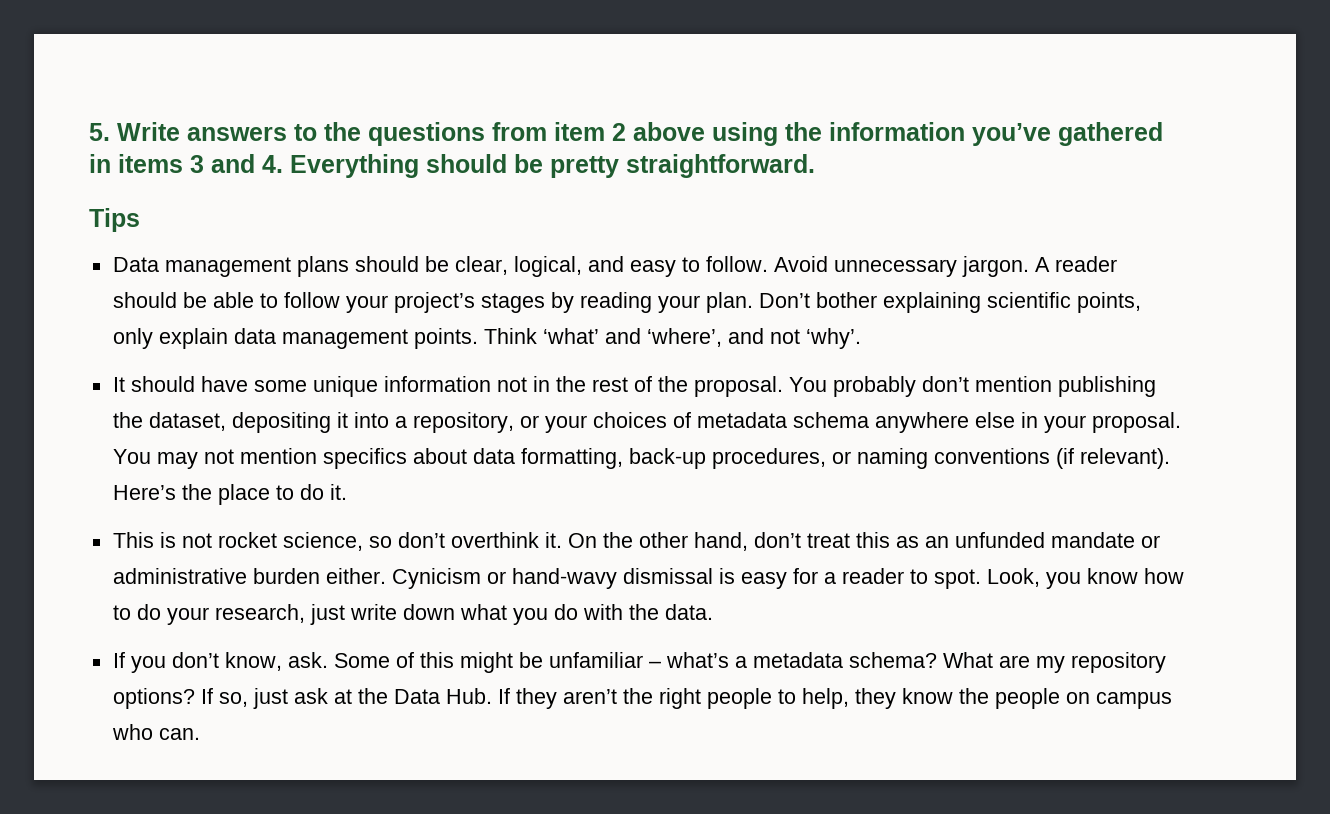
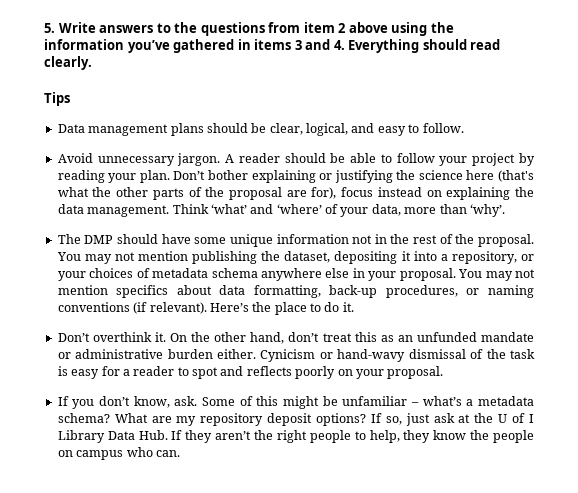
[514,154,815,178] be pretty straightforward. -> [470,39,501,50] [44,56,92,70] read clearly.
(768, 264) none -> (464, 128) //
[393,292,545,313] project’s stages -> [472,153,516,166] project
[986,292,1141,313] [112,328,800,349] scientific points, only explain data management points. Think ‘what’ and ‘where’, and not -> [319,170,534,183] [57,187,534,200] [57,204,467,217] or justifying the science here (that's what the other parts of the proposal are for), focus instead on explaining the data management. Think ‘what’ and ‘where’ of your data, more than
[112,377,125,392] It -> [57,234,114,244] The DMP
[832,376,969,397] probably don’t -> [84,252,135,264] may not
[112,532,445,551] This is not rocket science, so don’t -> [57,333,90,342] Don’t
(713, 576) none -> [470,349,536,359] of the task
[933,568,1184,589] [112,604,713,625] spot. Look, you know how to do your research, just write down what you do with the data. -> [192,366,444,379] spot and reflects poorly on your proposal.
(1166, 662) none -> [267,413,313,426] deposit
(388, 696) none -> [498,413,534,423] [57,430,105,443] U of I Library

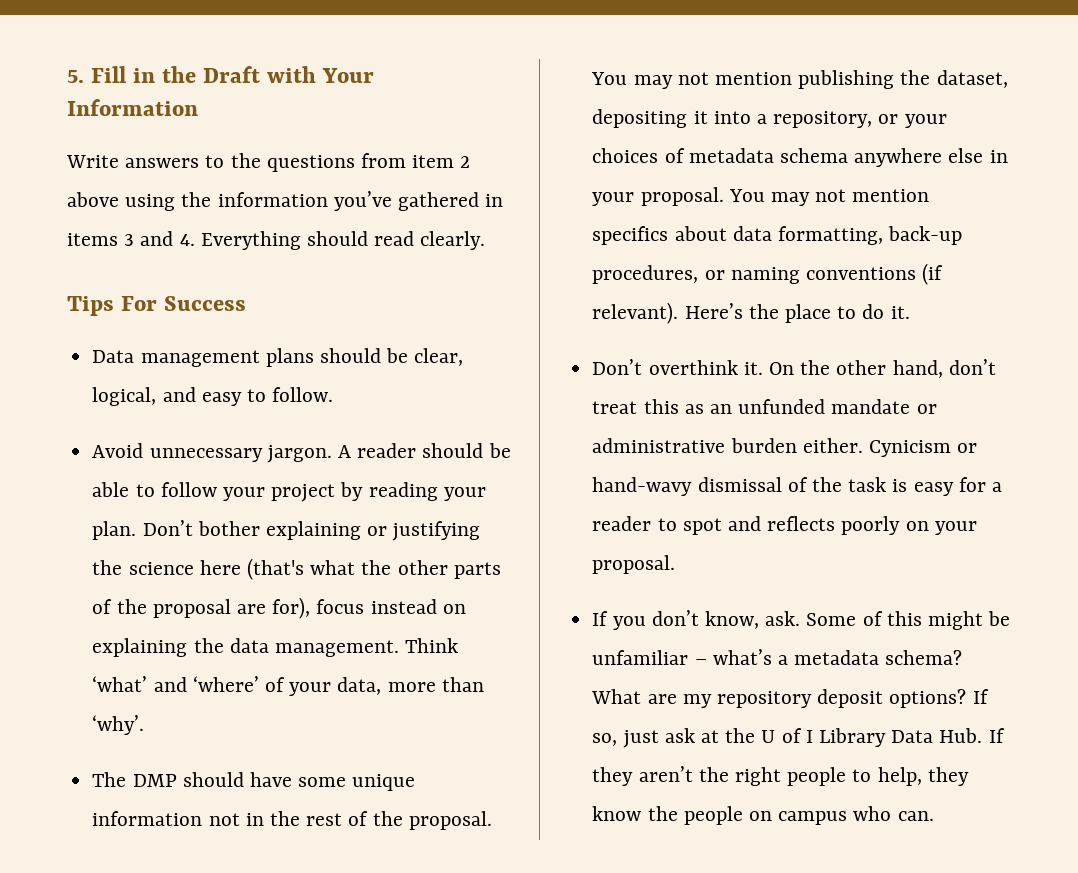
(55, 28) none -> [91,66,375,83] [67,99,198,116] Fill in the Draft with Your Information //
(70, 99) none -> [121,296,247,311] For Success

